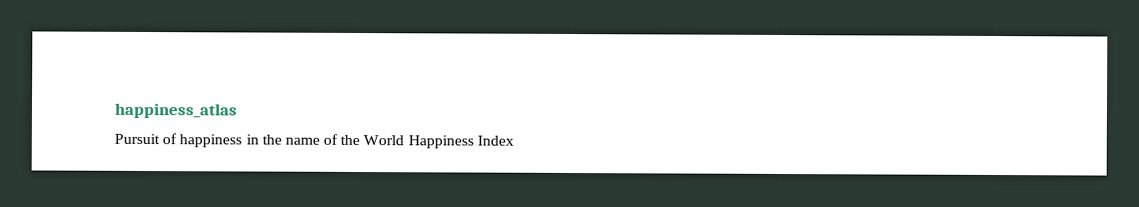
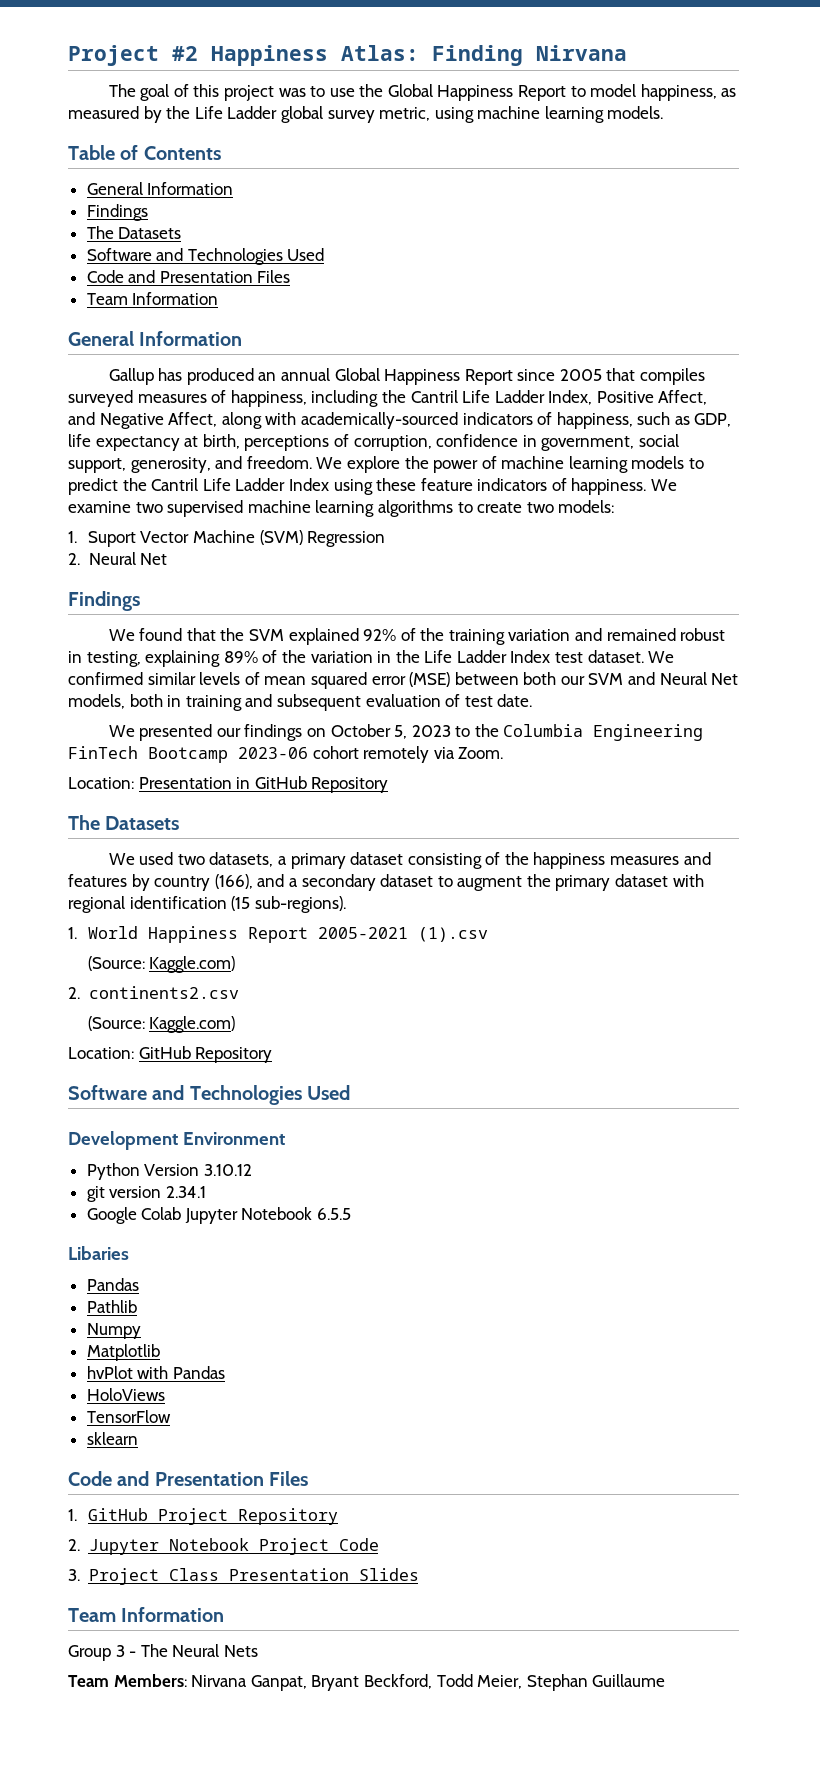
[114,102,237,119] [114,133,514,149] happiness_atlas // Pursuit of happiness in the name of the World Happiness Index -> [68,45,627,66] [108,84,737,101] [68,106,664,123] [68,145,221,160] [86,182,234,195] [86,204,148,221] [86,226,182,239] [86,248,325,265] [86,270,291,283] [86,292,219,305] [68,331,243,346] [108,368,706,385] [68,390,708,407] [68,412,732,429] [68,434,679,451] [68,456,705,473] [68,478,678,495] [68,500,615,517] [68,530,386,547] [68,552,168,565] [68,591,140,611] [108,628,726,645] [68,650,675,667] [68,672,739,689] [68,694,533,711] [108,724,704,741] [68,746,504,763] [68,776,389,793] [68,815,180,830] [108,852,711,869] [68,874,704,891] [68,896,346,913] [68,926,488,943] [87,956,236,973] [68,986,239,999] [87,1016,236,1033] [68,1046,273,1063] [68,1085,351,1105] [68,1131,285,1150] [86,1163,252,1180] [86,1186,206,1202] [86,1207,352,1224] [68,1246,129,1260] [86,1278,139,1291] [86,1300,137,1313] [86,1323,141,1339] [86,1344,160,1361] [86,1366,225,1379] [86,1388,165,1401] [86,1410,171,1423] [86,1432,138,1445] [68,1471,309,1486] [68,1508,338,1525] [68,1538,379,1555] [68,1568,419,1585] [68,1607,225,1622] [68,1644,258,1661] [68,1674,666,1691] Project #2 Happiness Atlas: Finding Nirvana // The goal of this project was to use the Global Happiness Report to model happiness, as measured by the Life Ladder global survey metric, using machine learning models. // Table of Contents // General Information // Findings // The Datasets // Software and Technologies Used // Code and Presentation Files // Team Information // General Information // Gallup has produced an annual Global Happiness Report since 2005 that compiles surveyed measures of happiness, including the Cantril Life Ladder Index, Positive Affect, and Negative Affect, along with academically-sourced indicators of happiness, such as GDP, life expectancy at birth, perceptions of corruption, confidence in government, social support, generosity, and freedom. We explore the power of machine learning models to predict the Cantril Life Ladder Index using these feature indicators of happiness. We examine two supervised machine learning algorithms to create two models: // 1. Suport Vector Machine (SVM) Regression // 2. Neural Net // Findings // We found that the SVM explained 92% of the training variation and remained robust in testing, explaining 89% of the variation in the Life Ladder Index test dataset. We confirmed similar levels of mean squared error (MSE) between both our SVM and Neural Net models, both in training and subsequent evaluation of test date. // We presented our findings on October 5, 2023 to the Columbia Engineering FinTech Bootcamp 2023-06 cohort remotely via Zoom. // Location: Presentation in GitHub Repository // The Datasets // We used two datasets, a primary dataset consisting of the happiness measures and features by country (166), and a secondary dataset to augment the primary dataset with regional identification (15 sub-regions). // 1. World Happiness Report 2005-2021 (1).csv // (Source: Kaggle.com) // 2. continents2.csv // (Source: Kaggle.com) // Location: GitHub Repository // Software and Technologies Used // Development Environment // Python Version 3.10.12 // git version 2.34.1 // Google Colab Jupyter Notebook 6.5.5 // Libaries // Pandas // Pathlib // Numpy // Matplotlib // hvPlot with Pandas // HoloViews // TensorFlow // sklearn // Code and Presentation Files // 1. GitHub Project Repository // 2. Jupyter Notebook Project Code // 3. Project Class Presentation Slides // Team Information // Group 3 - The Neural Nets // Team Members: Nirvana Ganpat, Bryant Beckford, Todd Meier, Stephan Guillaume

